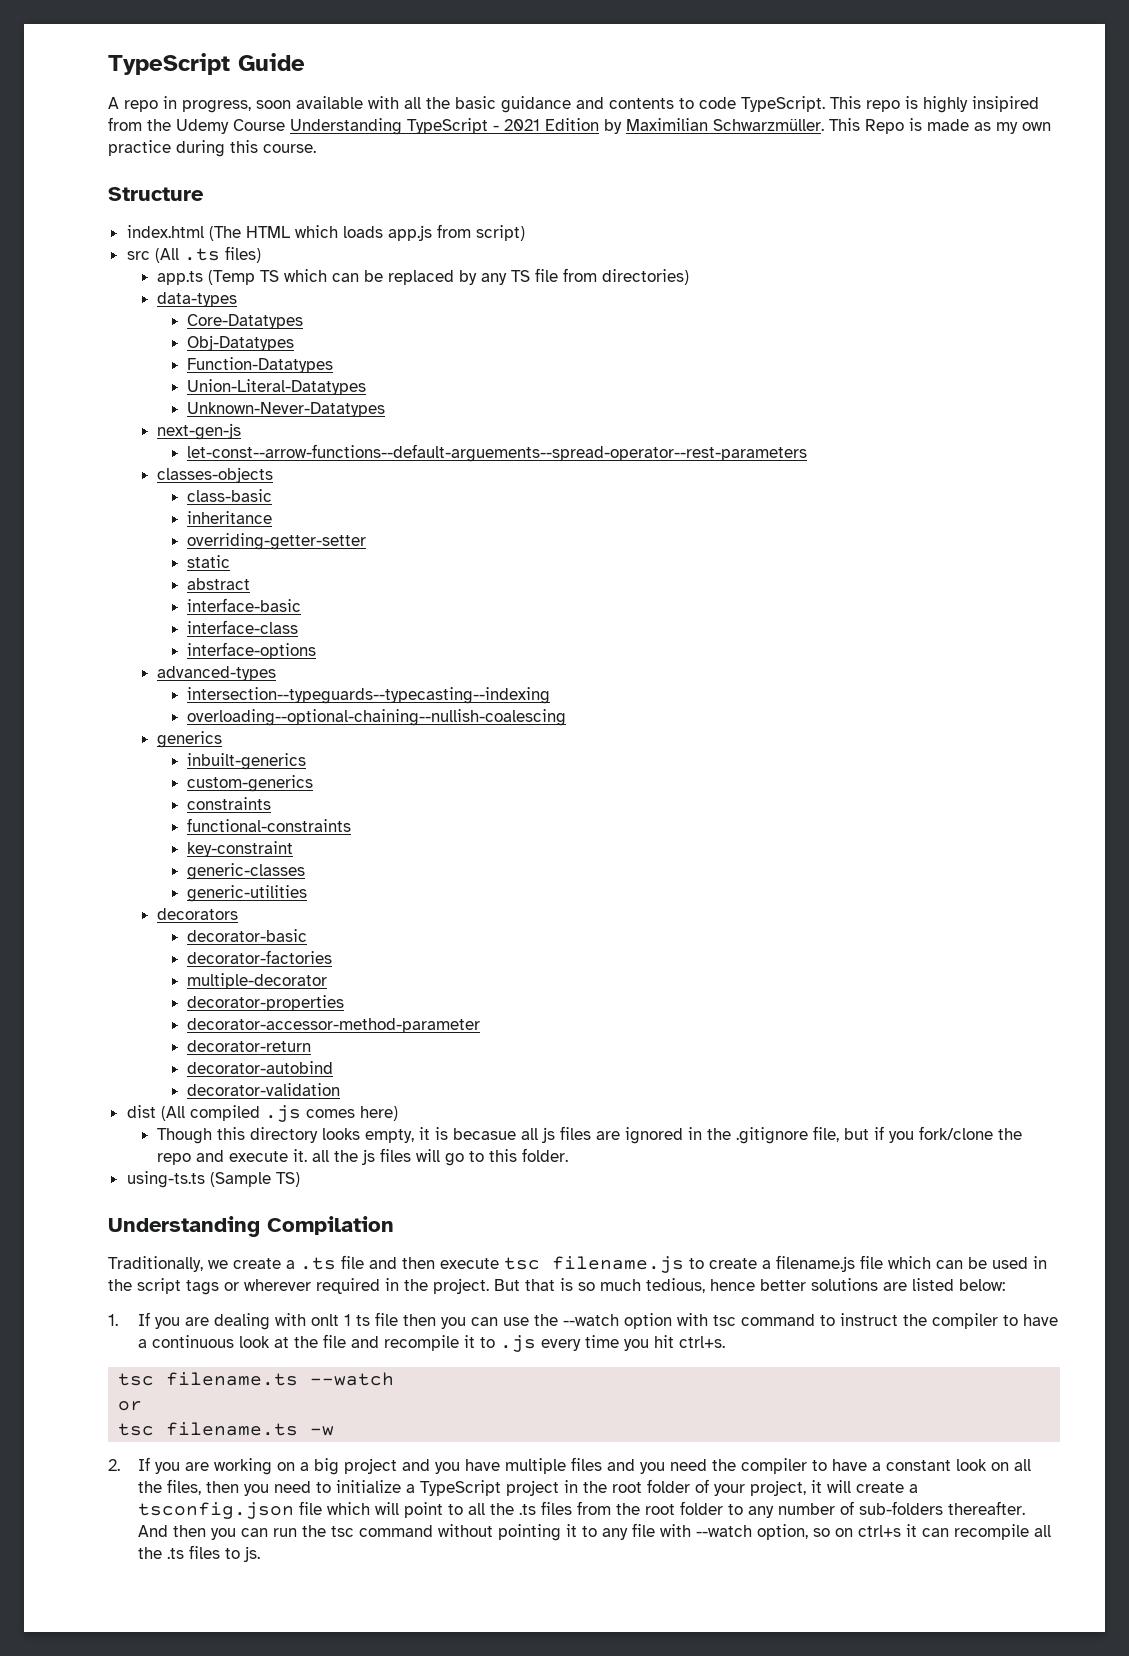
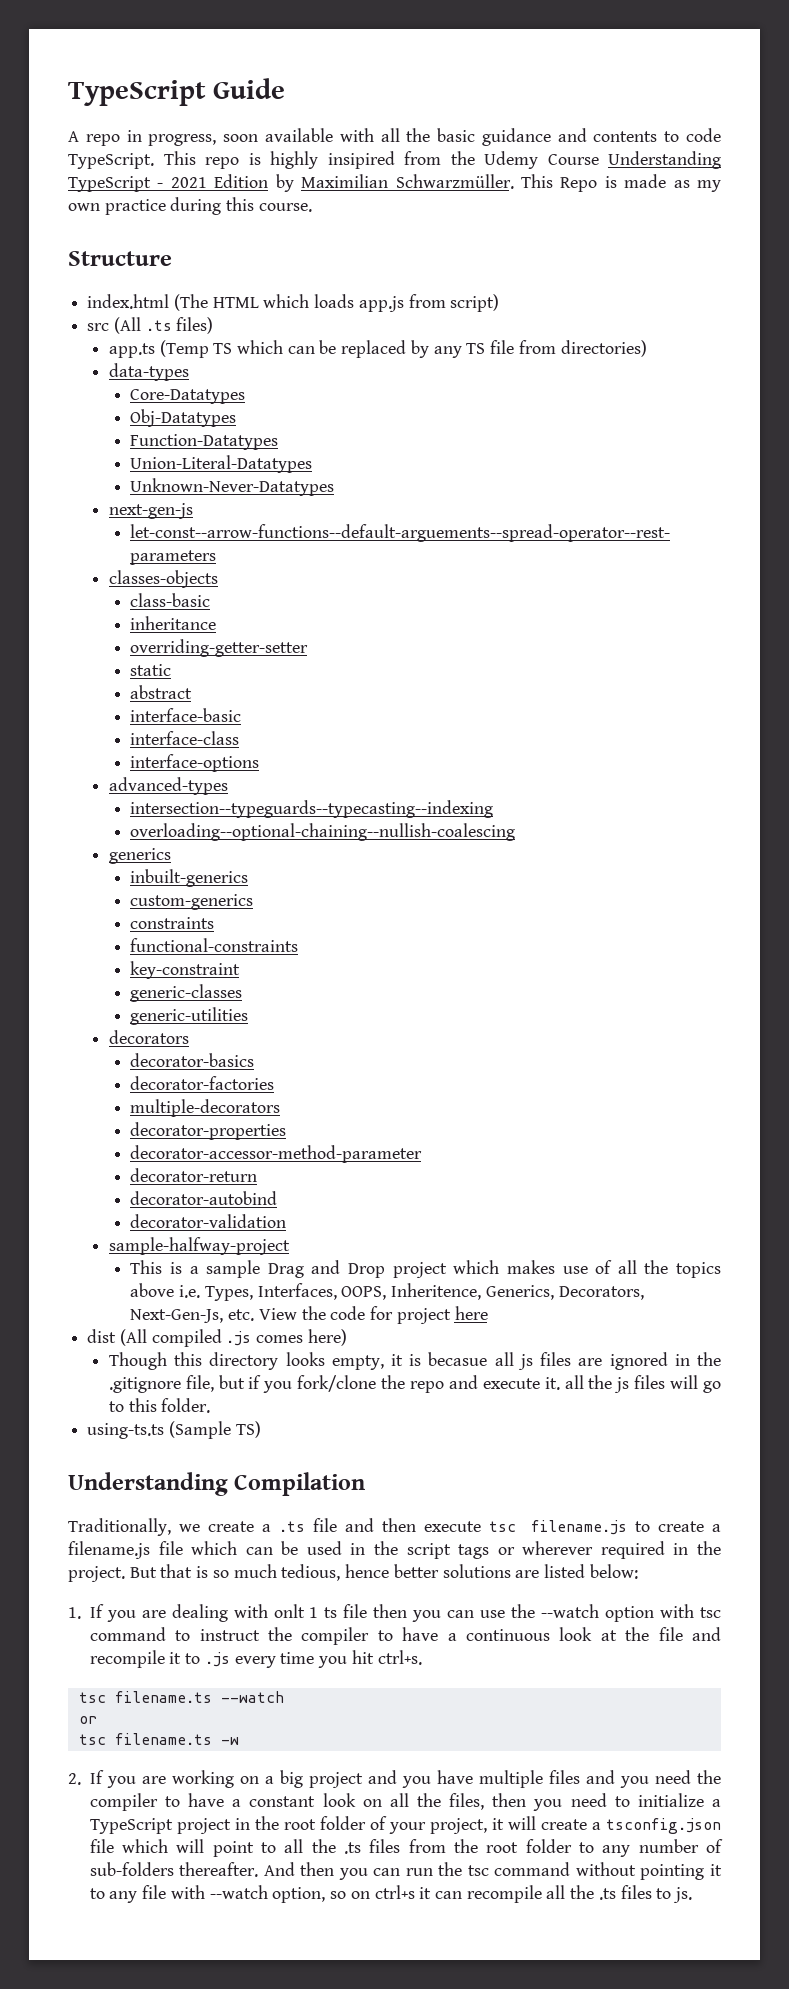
[186,929,307,942] decorator-basic -> [130,1053,255,1067] decorator-basics
[186,973,327,989] multiple-decorator -> [130,1099,281,1117] multiple-decorators
(340, 1089) none -> [108,1237,290,1255] [130,1260,721,1278] [130,1283,644,1301] [130,1306,488,1324] // sample-halfway-project // This is a sample Drag and Drop project which makes use of all the topics above i.e. Types, Interfaces, OOPS, Inheritence, Generics, Decorators, Next-Gen-Js, etc. View the code for project here

